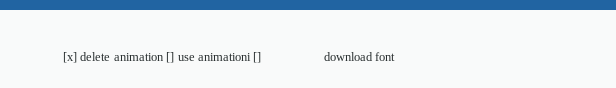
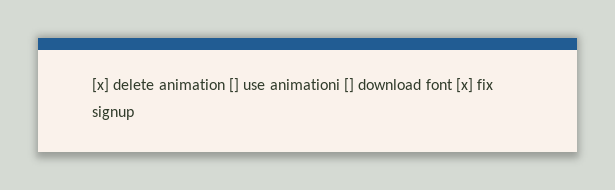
(396, 56) none -> [455,78,494,93] [92,106,134,120] [x] fix signup

